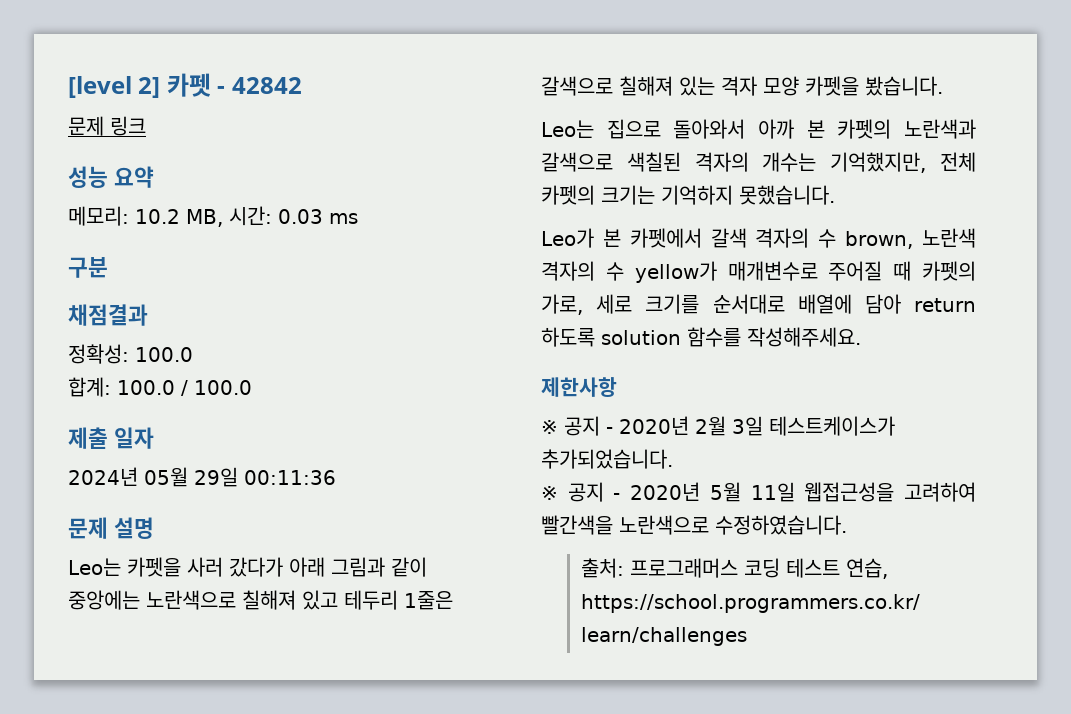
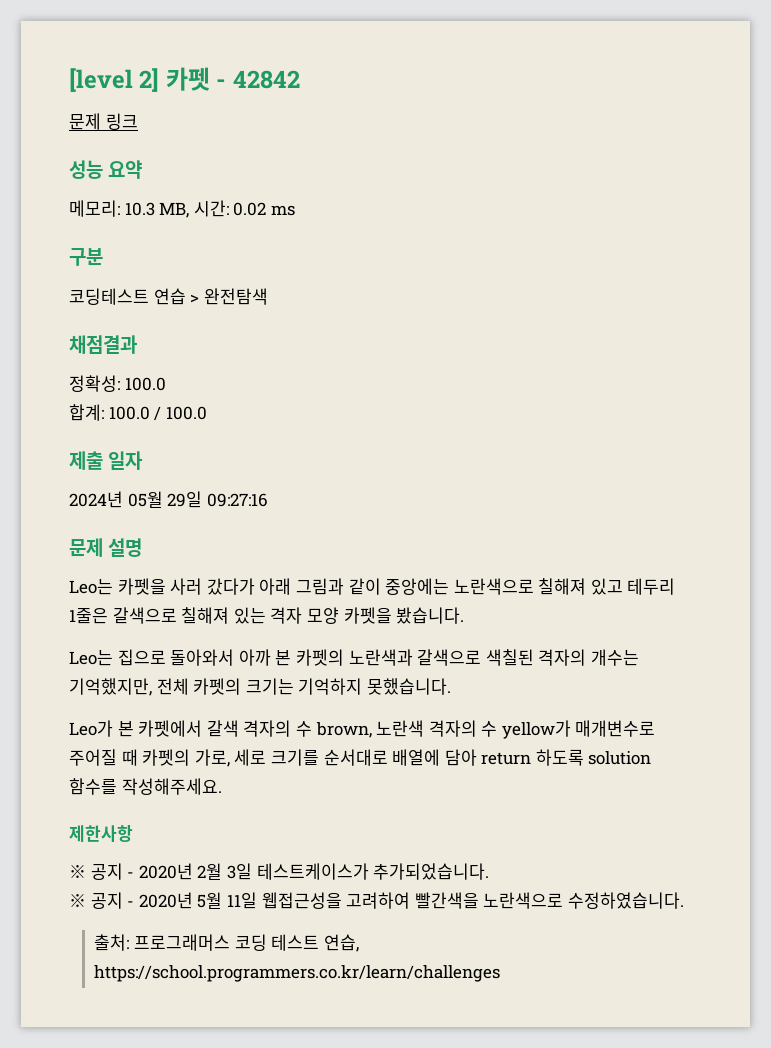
[135,209,180,224] 10.2 -> [124,202,155,216] 10.3
[278,209,323,224] 0.03 -> [233,202,267,216] 0.02
(108, 267) none -> [69,288,268,305] // 코딩테스트 연습 > 완전탐색
[244,470,336,485] 00:11:36 -> [206,493,268,507] 09:27:16

